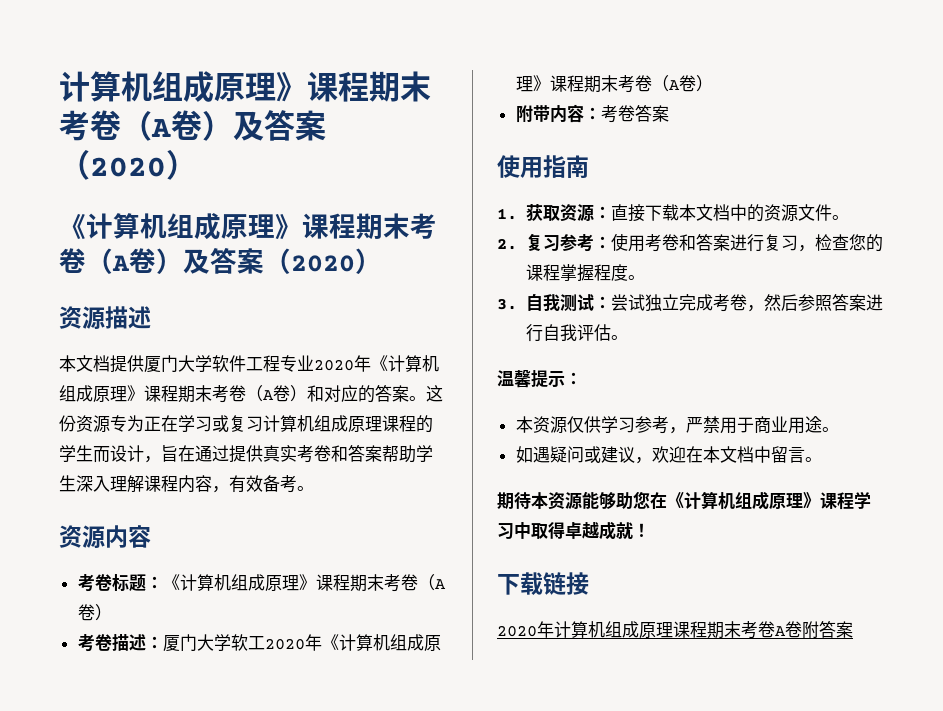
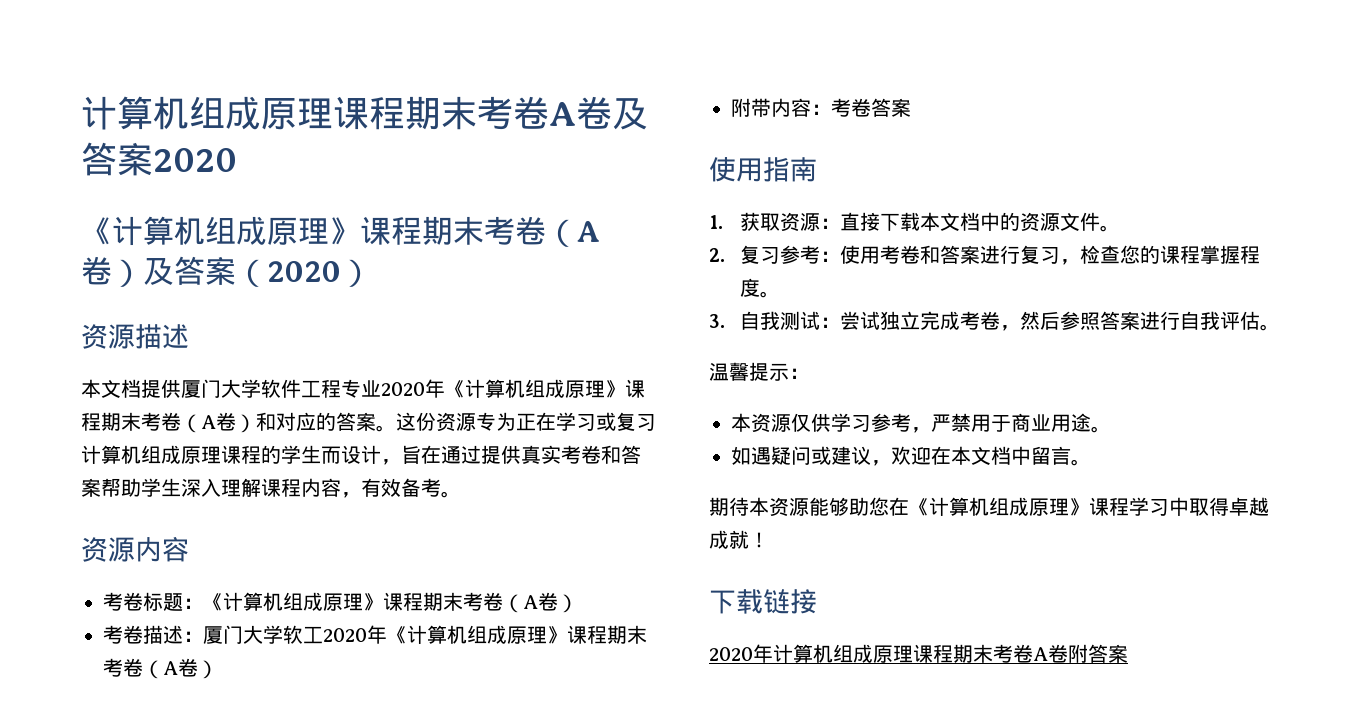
[59,71,431,102] [59,110,326,141] [59,150,197,180] 计算机组成原理》课程期末考卷（A卷）及答案（2020） -> [81,96,648,130] [81,142,237,176] 计算机组成原理课程期末考卷A卷及答案2020

